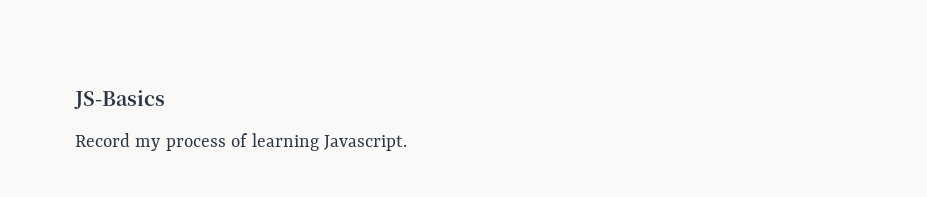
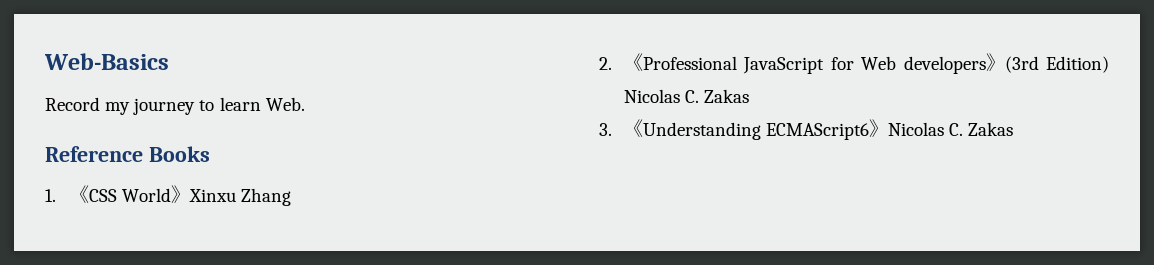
[74,90,165,109] JS-Basics -> [44,53,169,70] Web-Basics
[165,133,407,151] process of learning Javascript. -> [133,97,305,115] [45,146,210,162] [45,185,291,206] [599,53,1109,74] [623,89,749,103] [599,119,1013,140] journey to learn Web. // Reference Books // 1.《CSS World》Xinxu Zhang // 2.《Professional JavaScript for Web developers》(3rd Edition) Nicolas C. Zakas // 3.《Understanding ECMAScript6》Nicolas C. Zakas

